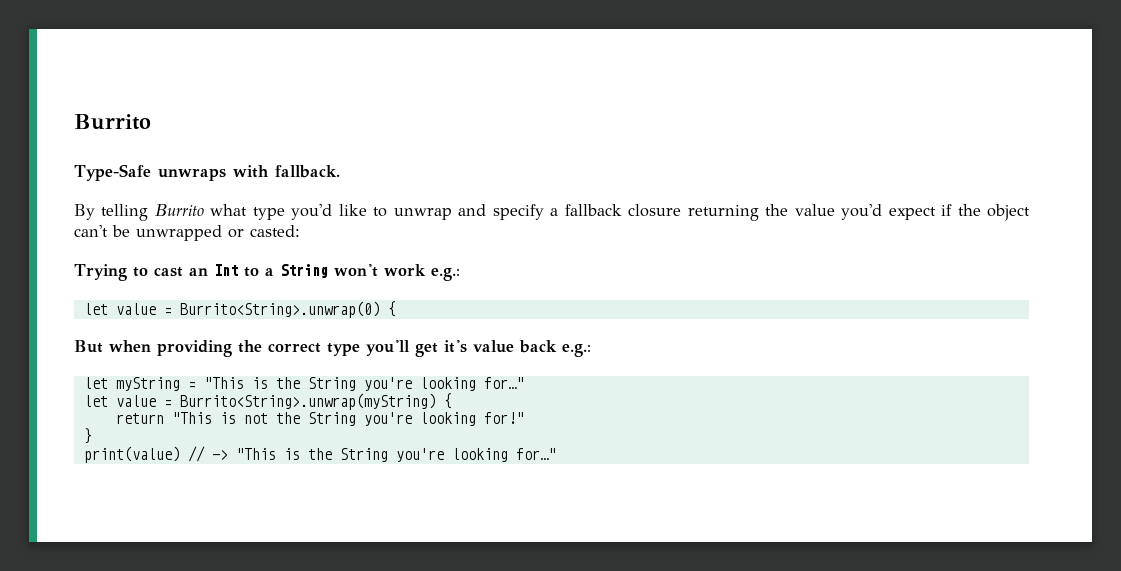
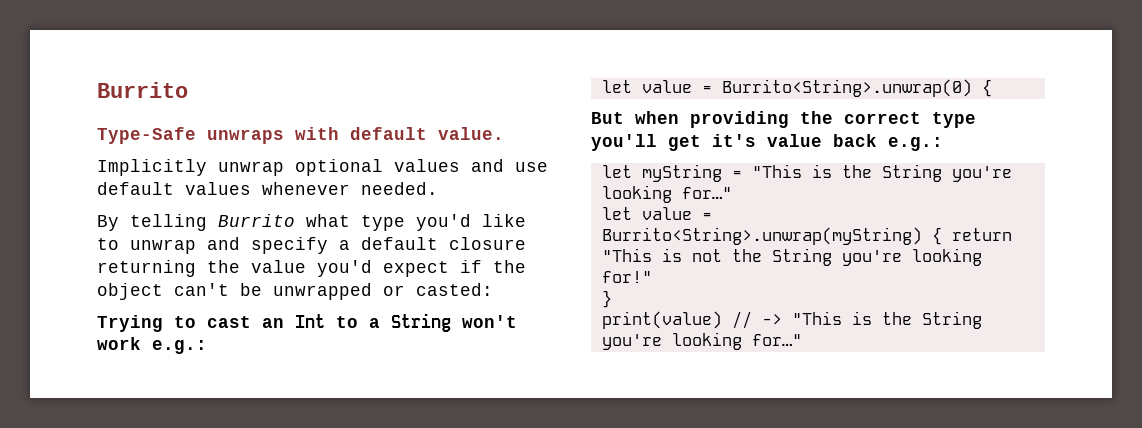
[274,165,340,178] fallback. -> [350,127,504,140] [97,159,548,176] [97,182,438,195] default value. // Implicitly unwrap optional values and use default values whenever needed.
[564,204,622,216] fallback -> [361,237,438,250] default
(452, 401) // -> (942, 236) none

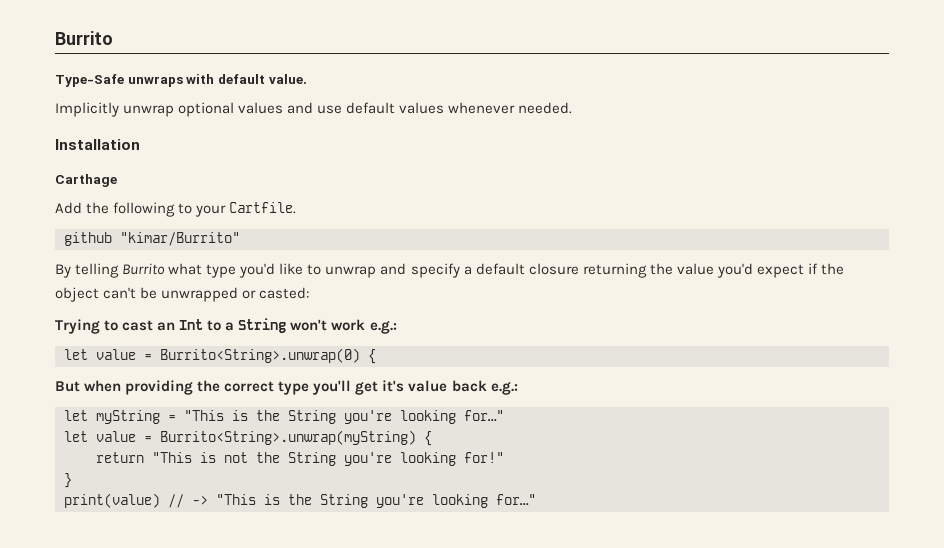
(438, 188) none -> [55,139,140,150] [55,174,117,187] [55,202,297,217] [64,232,240,246] // Installation // Carthage // Add the following to your Cartfile. // github "kimar/Burrito"
(942, 236) none -> (432, 438) //

